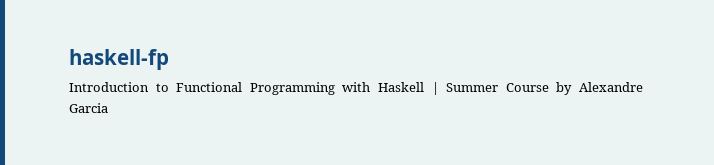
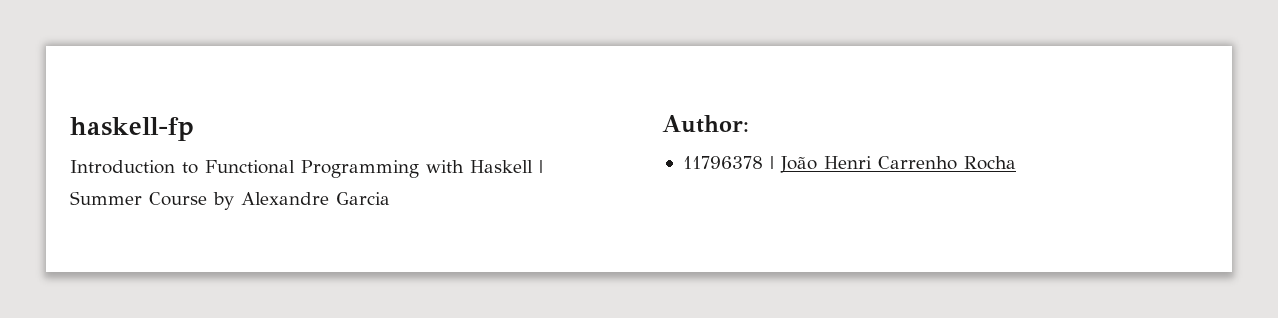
(108, 108) none -> [662,115,749,133] [682,156,1016,173] // Author: // 11796378 | João Henri Carrenho Rocha

